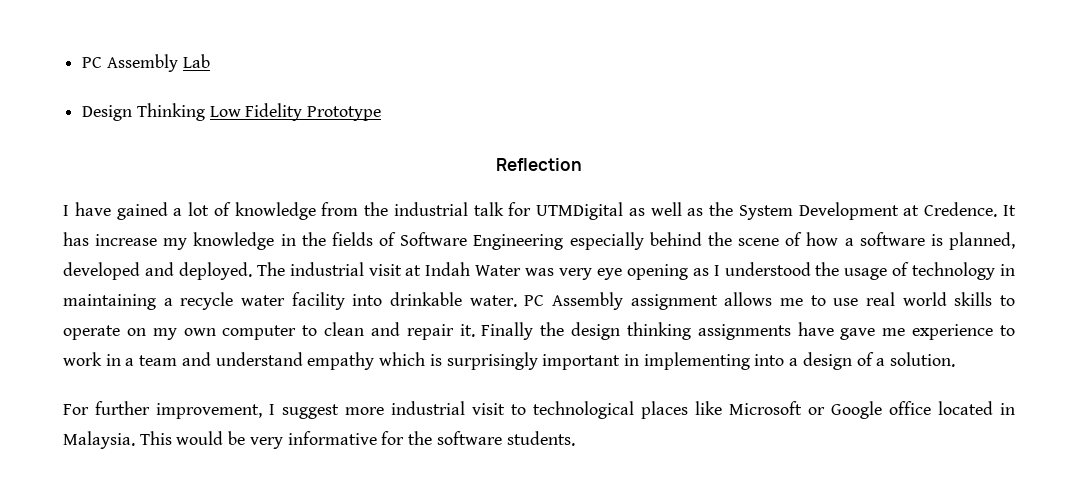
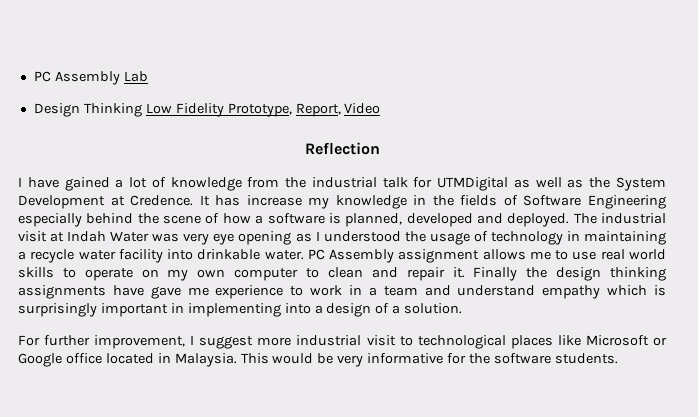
[307,106,382,121] Prototype -> [227,103,381,117] Prototype, Report, Video

